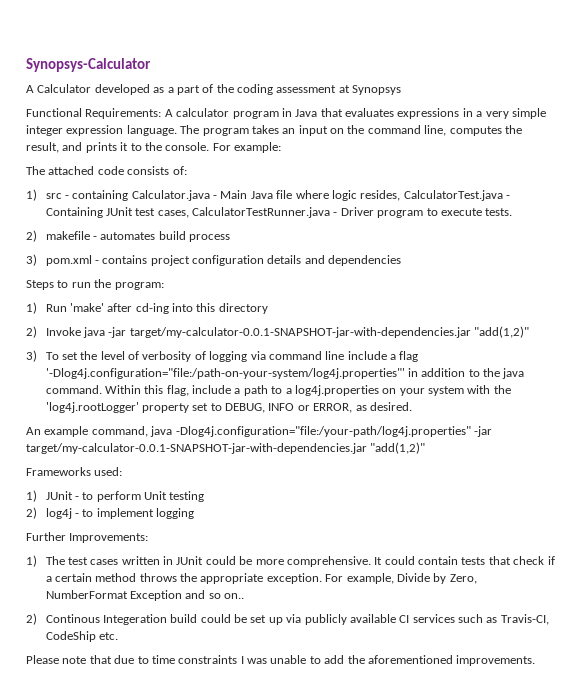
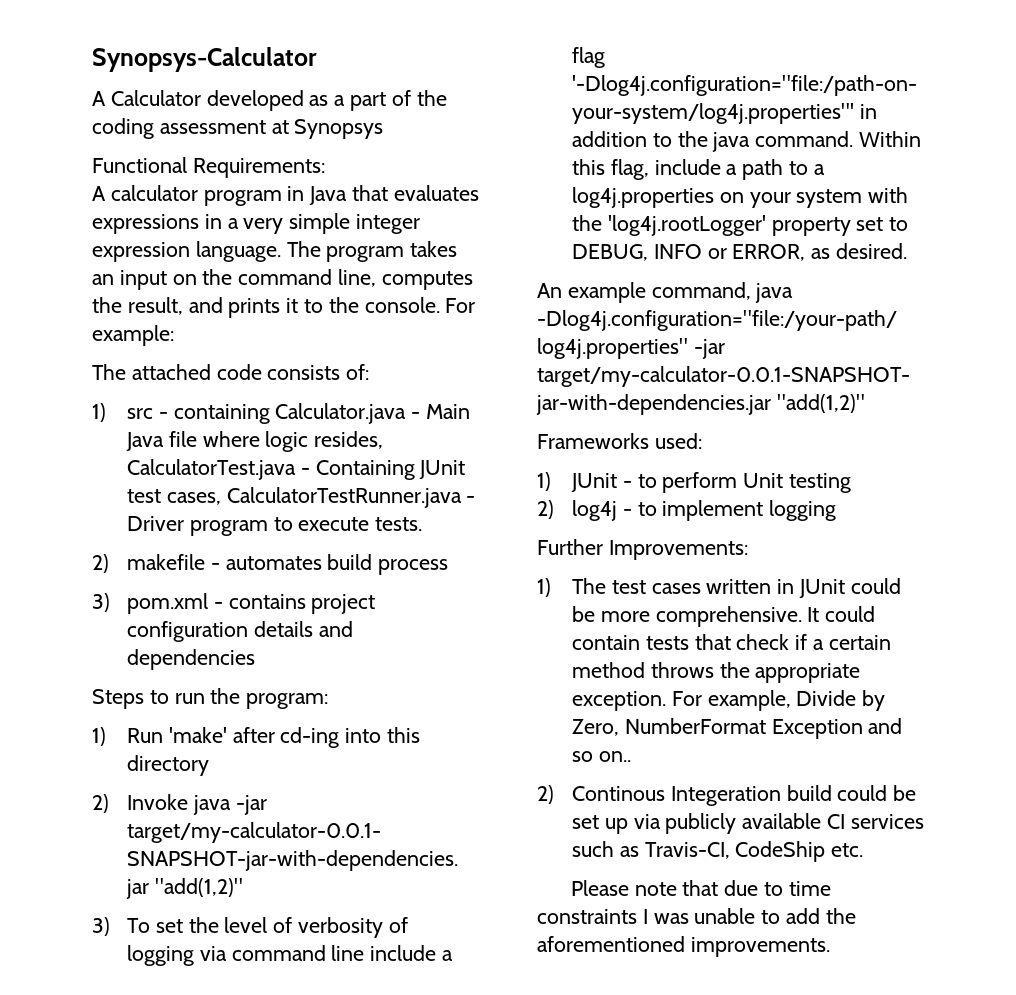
(162, 113) none -> (325, 168) //

